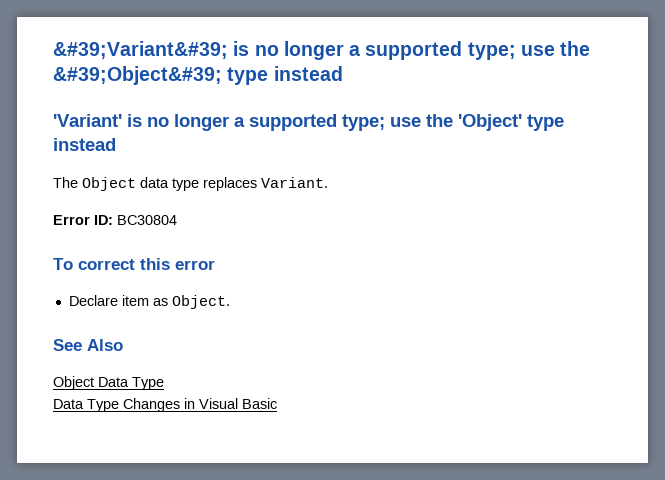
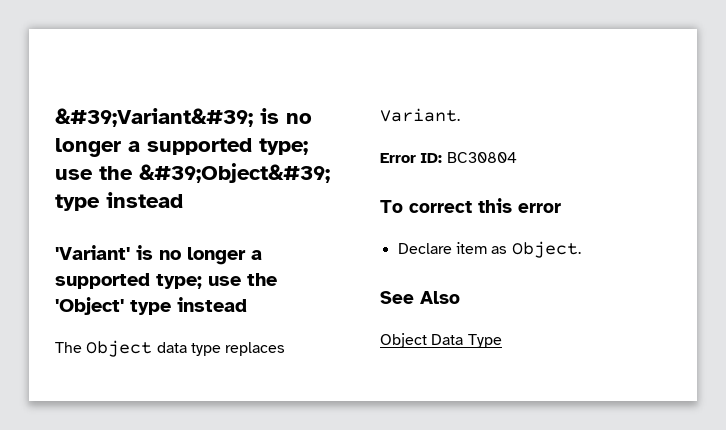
[53,398,277,412] // Data Type Changes in Visual Basic -> (502, 341) none

